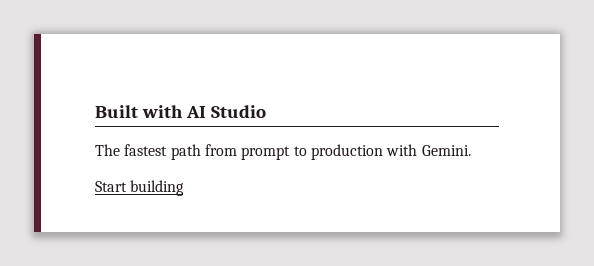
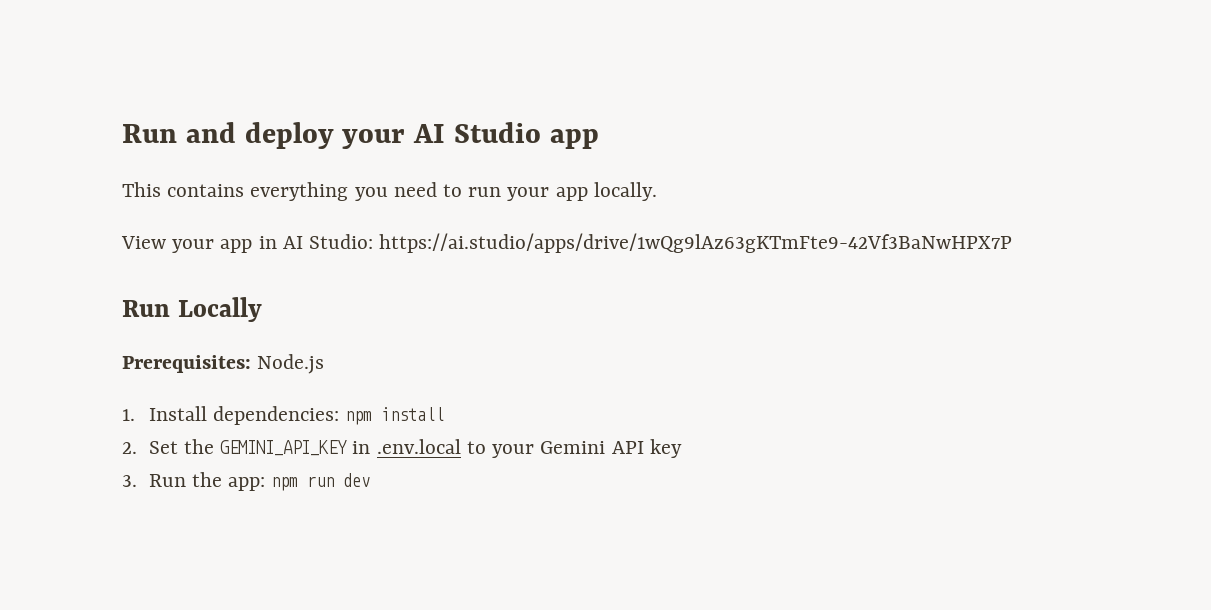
[95,105,266,118] [95,144,471,160] [95,180,185,196] Built with AI Studio // The fastest path from prompt to production with Gemini. // Start building -> [122,122,599,149] [122,182,657,201] [121,233,1013,253] [122,297,262,322] [122,354,325,374] [122,406,445,425] [122,439,682,458] [122,472,371,491] Run and deploy your AI Studio app // This contains everything you need to run your app locally. // View your app in AI Studio: https://ai.studio/apps/drive/1wQg9lAz63gKTmFte9-42Vf3BaNwHPX7P // Run Locally // Prerequisites: Node.js // 1. Install dependencies: npm install // 2. Set the GEMINI_API_KEY in .env.local to your Gemini API key // 3. Run the app: npm run dev

